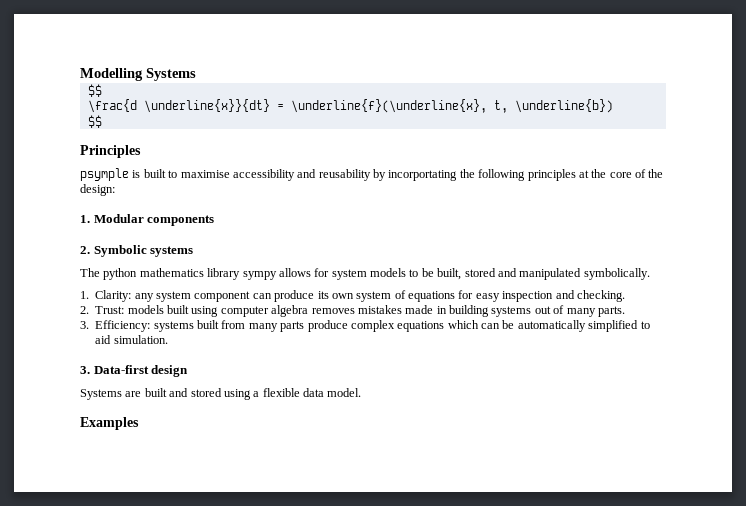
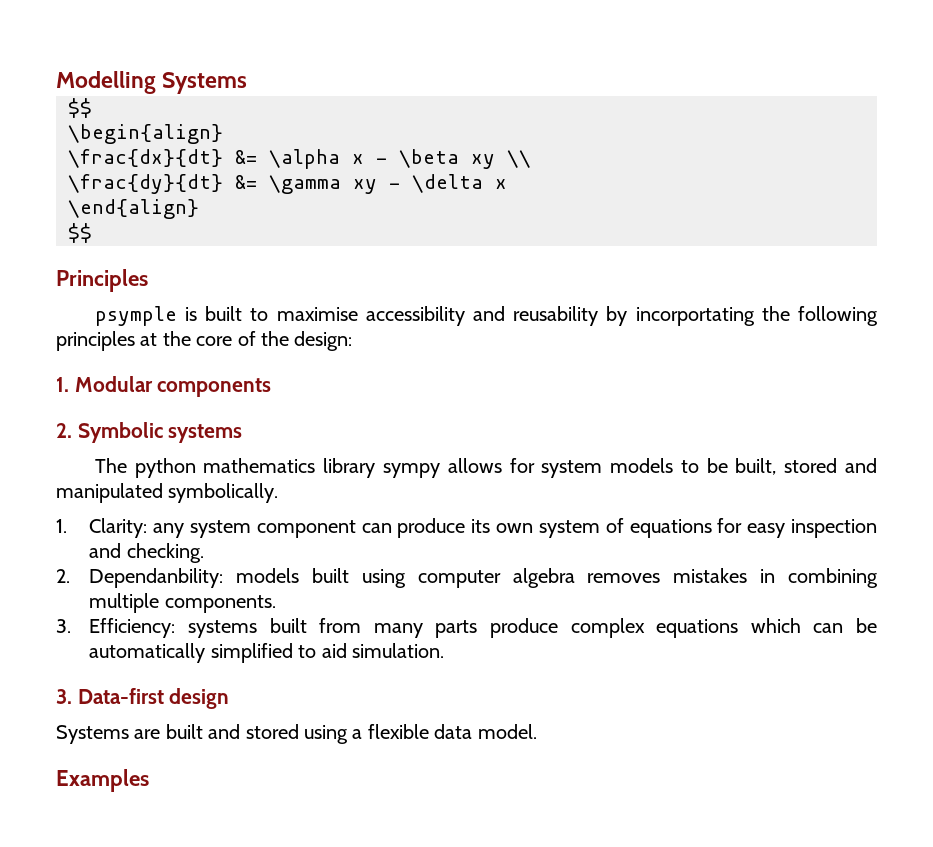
[87,99,613,113] \frac{d \underline{x}}{dt} = \underline{f}(\underline{x}, t, \underline{b}) -> [68,124,223,144] [68,149,531,169] [68,174,507,194] [68,199,199,219] \begin{align} // \frac{dx}{dt} &= \alpha x - \beta xy \\ // \frac{dy}{dt} &= \gamma xy - \delta x // \end{align}
[95,306,125,314] Trust: -> [89,568,224,588] Dependanbility:
[405,305,625,317] made in building systems out of many parts. -> [760,568,878,588] [89,593,276,613] in combining multiple components.

